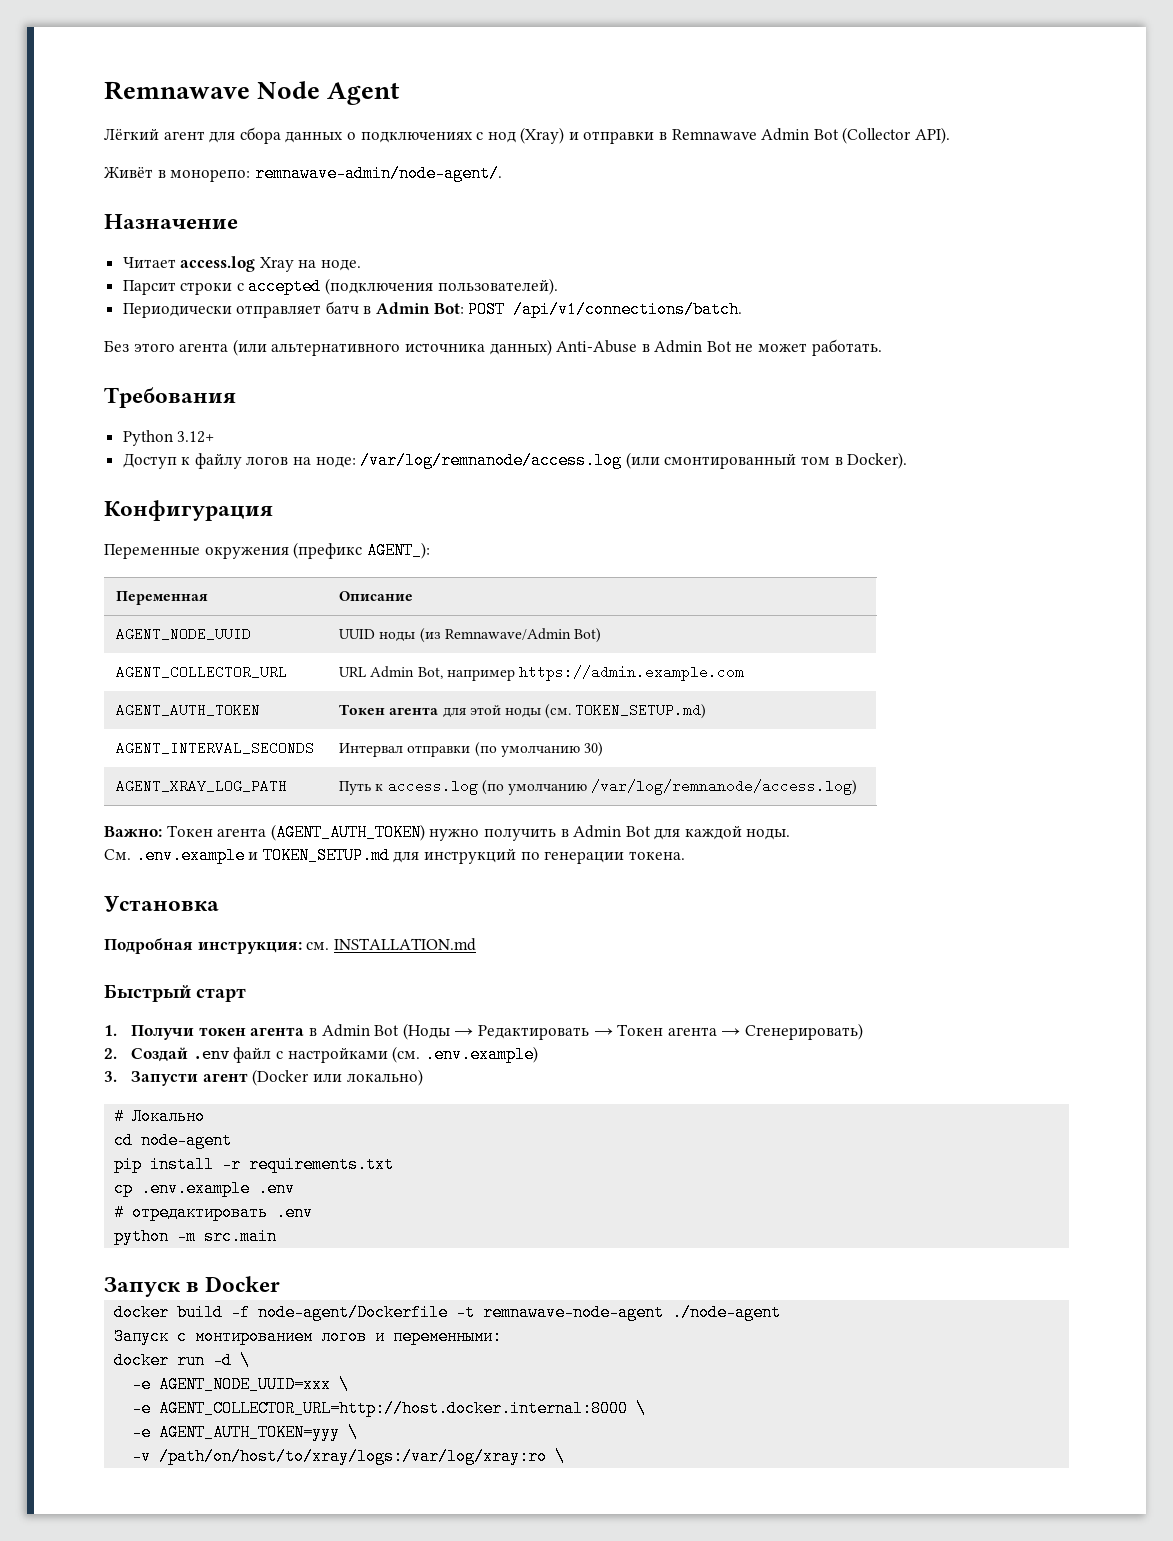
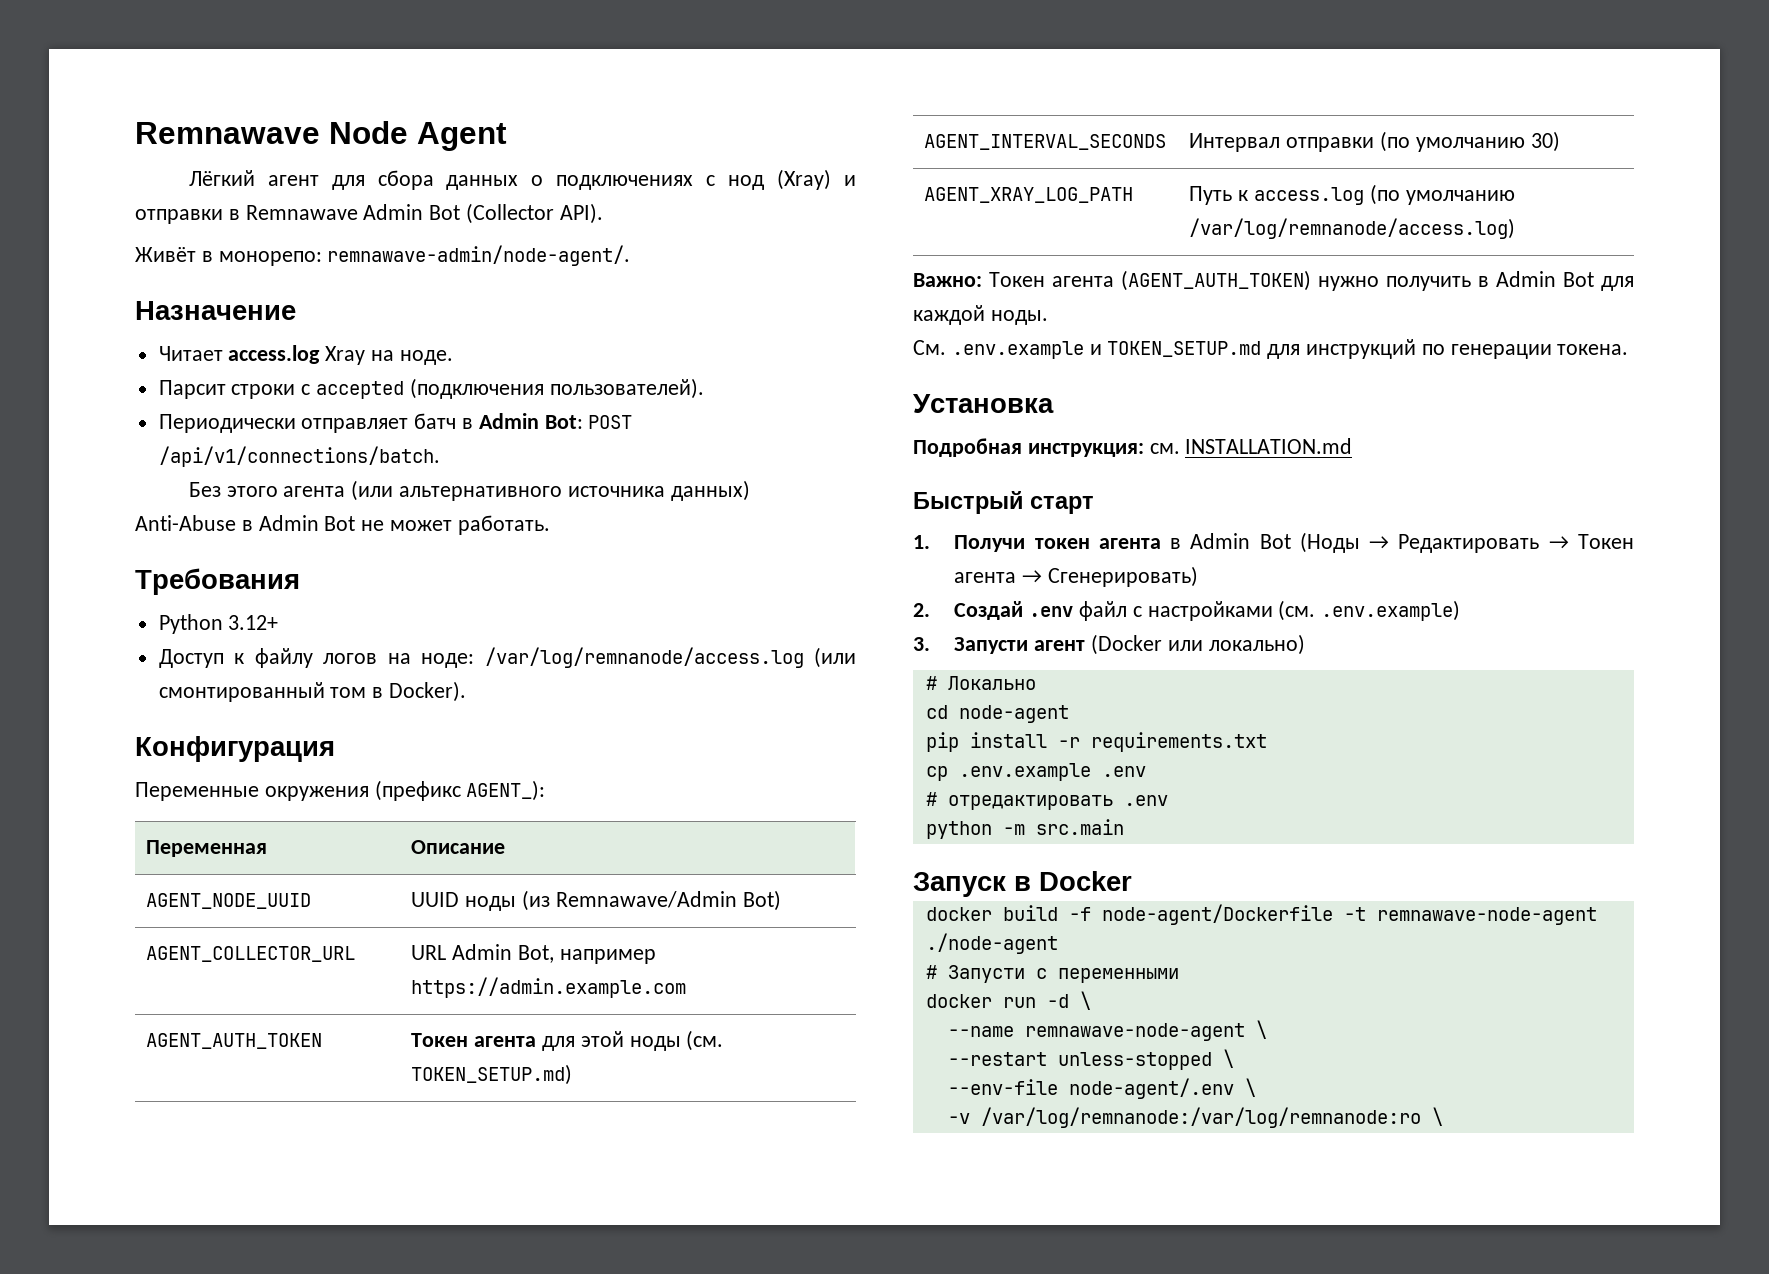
[114,1328,503,1345] Запуск с монтированием логов и переменными: -> [925,965,1179,983] # Запусти с переменными
[132,1376,350,1393] [132,1400,647,1417] [132,1424,341,1441] -e AGENT_NODE_UUID=xxx \ // -e AGENT_COLLECTOR_URL=http://host.docker.internal:8000 \ // -e AGENT_AUTH_TOKEN=yyy -> [947,1020,1267,1041] [947,1049,1234,1070] [947,1078,1234,1099] --name remnawave-node-agent \ // --restart unless-stopped \ // --env-file node-agent/.env
[159,1448,548,1465] /path/on/host/to/xray/logs:/var/log/xray:ro -> [980,1107,1421,1128] /var/log/remnanode:/var/log/remnanode:ro

